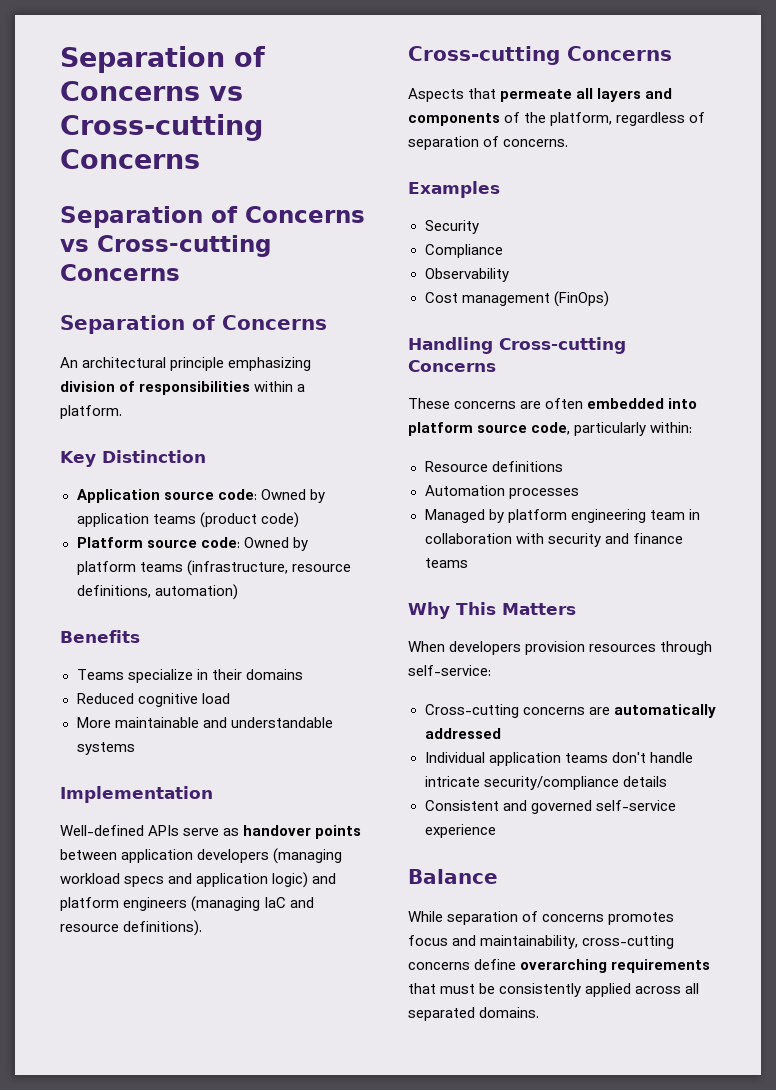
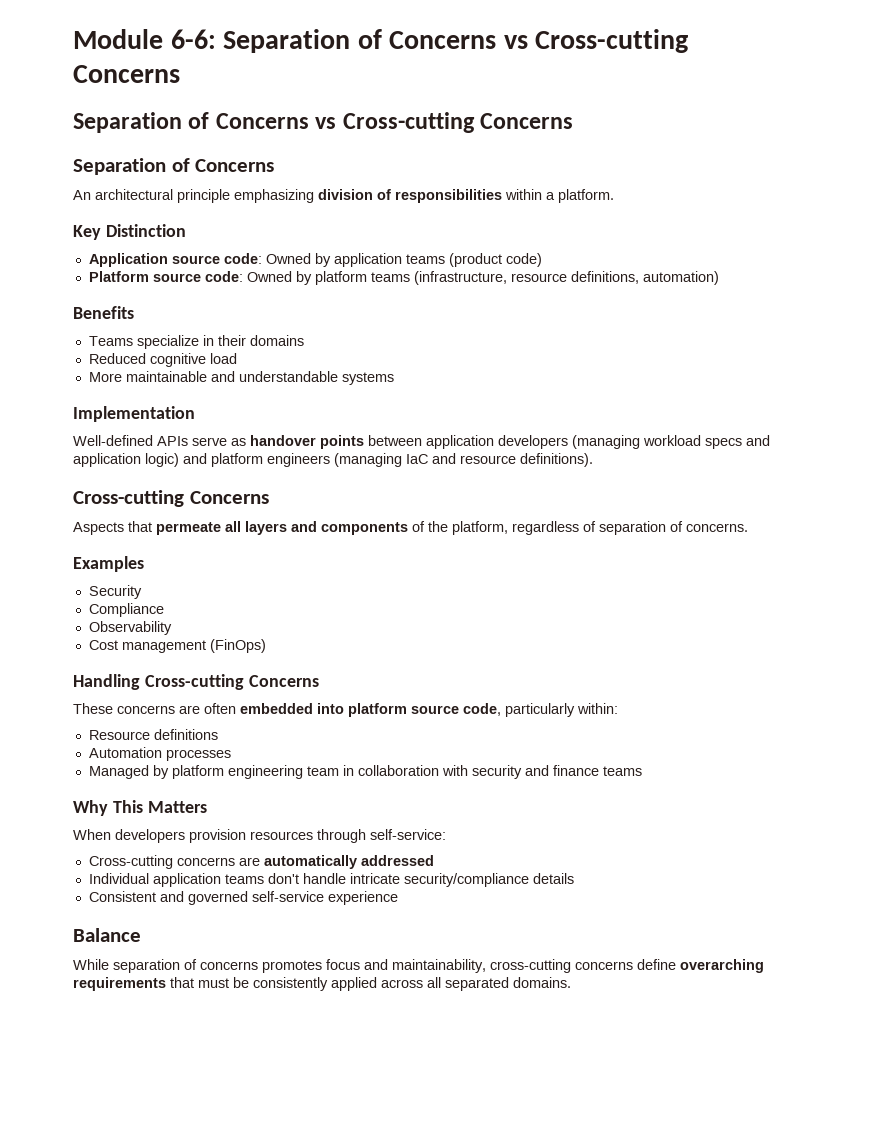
(60, 59) none -> [73,29,216,49] Module 6-6:

